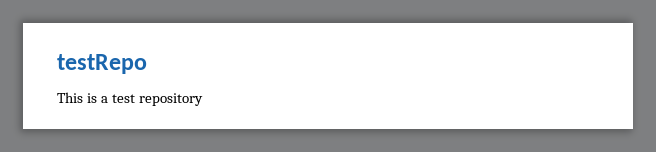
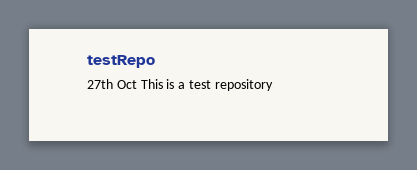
(147, 64) none -> [87,79,137,89] 27th Oct

